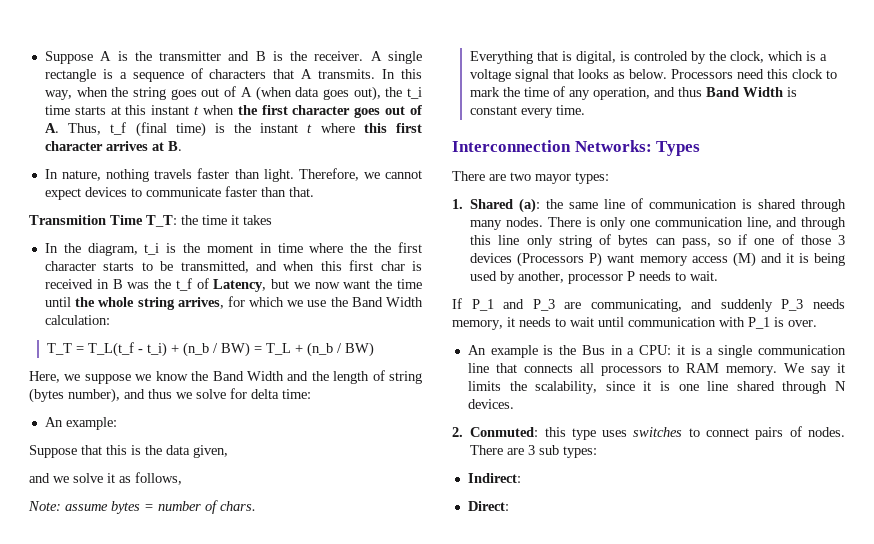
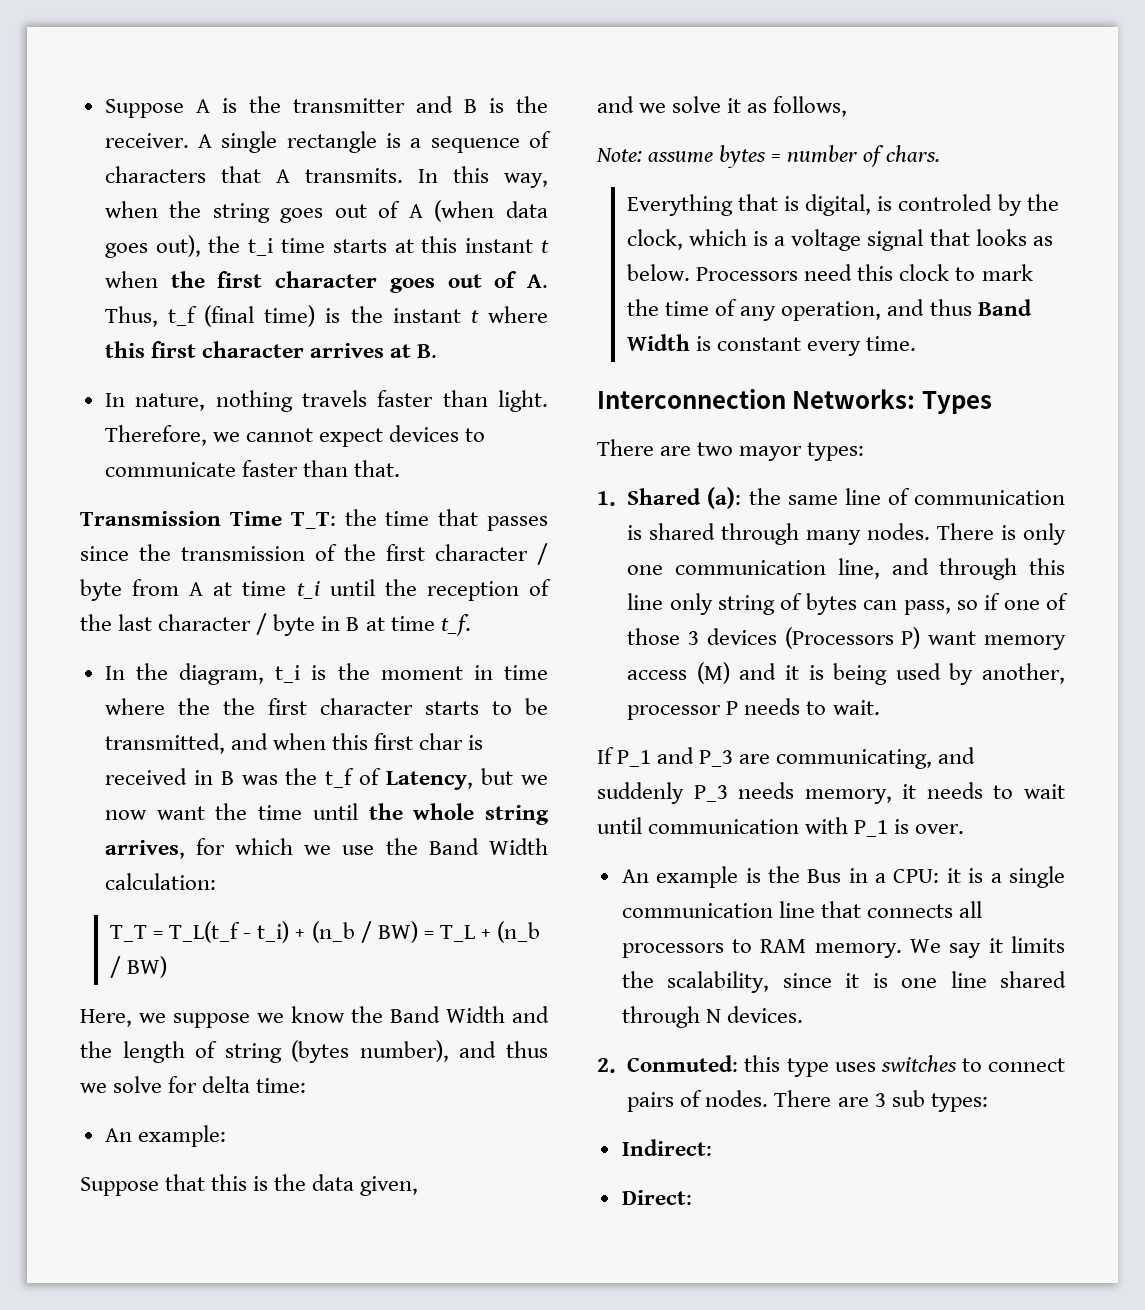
[29,215,106,225] Transmition -> [80,511,221,526] Transmission
[231,215,272,225] it takes -> [438,509,548,531] [80,543,548,565] [80,579,551,601] [80,613,471,636] that passes since the transmission of the first character / byte from A at time t_i until the reception of the last character / byte in B at time t_f.

